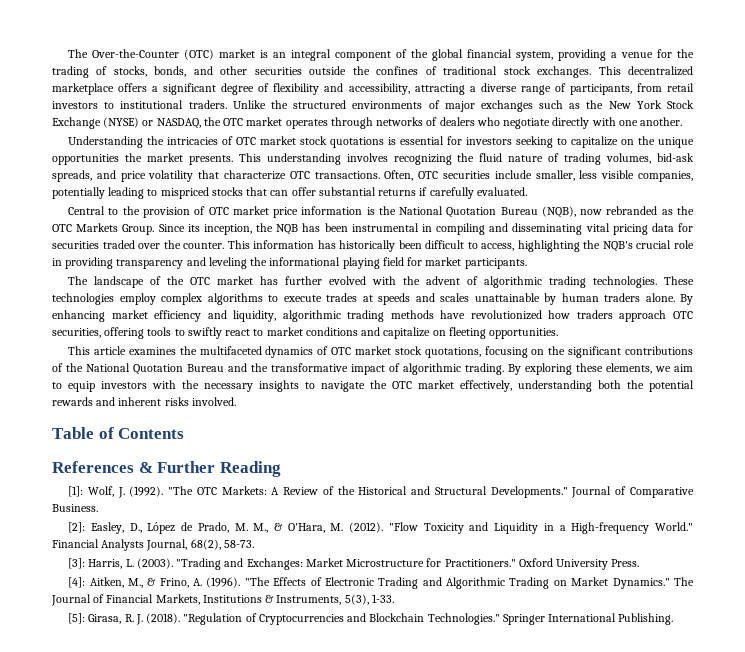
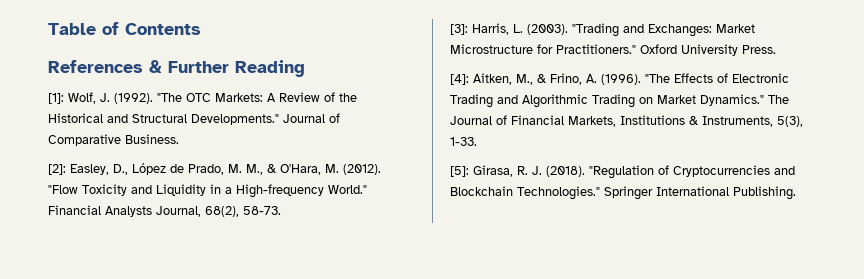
[68,49,694,61] [52,66,693,78] [52,83,694,95] [52,100,694,112] [52,117,683,129] [68,136,694,148] [52,153,695,165] [52,170,693,182] [52,187,527,199] [68,206,694,218] [52,223,693,235] [52,240,694,252] [52,257,527,269] [68,276,695,288] [52,293,693,305] [52,310,694,322] [52,327,559,339] [68,346,693,358] [52,363,693,375] [52,380,694,392] [52,397,236,406] The Over-the-Counter (OTC) market is an integral component of the global financial system, providing a venue for the trading of stocks, bonds, and other securities outside the confines of traditional stock exchanges. This decentralized marketplace offers a significant degree of flexibility and accessibility, attracting a diverse range of participants, from retail investors to institutional traders. Unlike the structured environments of major exchanges such as the New York Stock Exchange (NYSE) or NASDAQ, the OTC market operates through networks of dealers who negotiate directly with one another. // Understanding the intricacies of OTC market stock quotations is essential for investors seeking to capitalize on the unique opportunities the market presents. This understanding involves recognizing the fluid nature of trading volumes, bid-ask spreads, and price volatility that characterize OTC transactions. Often, OTC securities include smaller, less visible companies, potentially leading to mispriced stocks that can offer substantial returns if carefully evaluated. // Central to the provision of OTC market price information is the National Quotation Bureau (NQB), now rebranded as the OTC Markets Group. Since its inception, the NQB has been instrumental in compiling and disseminating vital pricing data for securities traded over the counter. This information has historically been difficult to access, highlighting the NQB's crucial role in providing transparency and leveling the informational playing field for market participants. // The landscape of the OTC market has further evolved with the advent of algorithmic trading technologies. These technologies employ complex algorithms to execute trades at speeds and scales unattainable by human traders alone. By enhancing market efficiency and liquidity, algorithmic trading methods have revolutionized how traders approach OTC securities, offering tools to swiftly react to market conditions and capitalize on fleeting opportunities. // This article examines the multifaceted dynamics of OTC market stock quotations, focusing on the significant contributions of the National Quotation Bureau and the transformative impact of algorithmic trading. By exploring these elements, we aim to equip investors with the necessary insights to navigate the OTC market effectively, understanding both the potential rewards and inherent risks involved. // -> (48, 29) none

